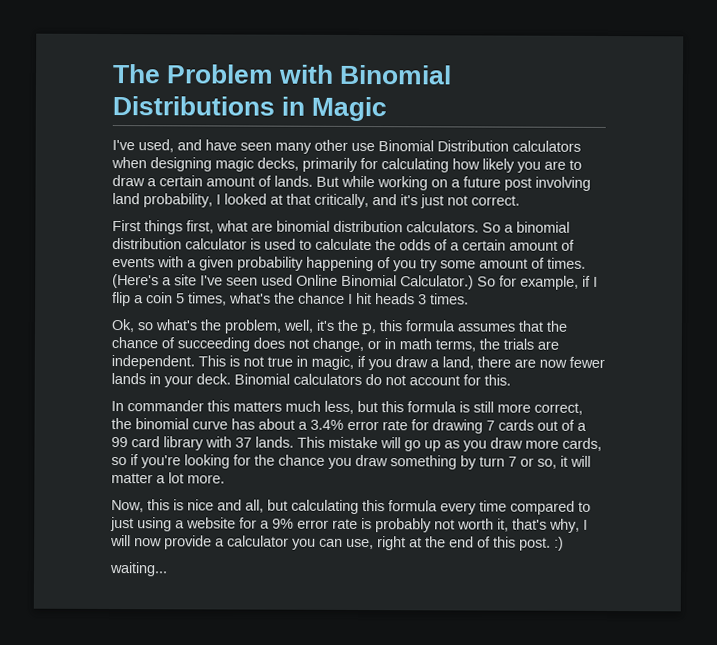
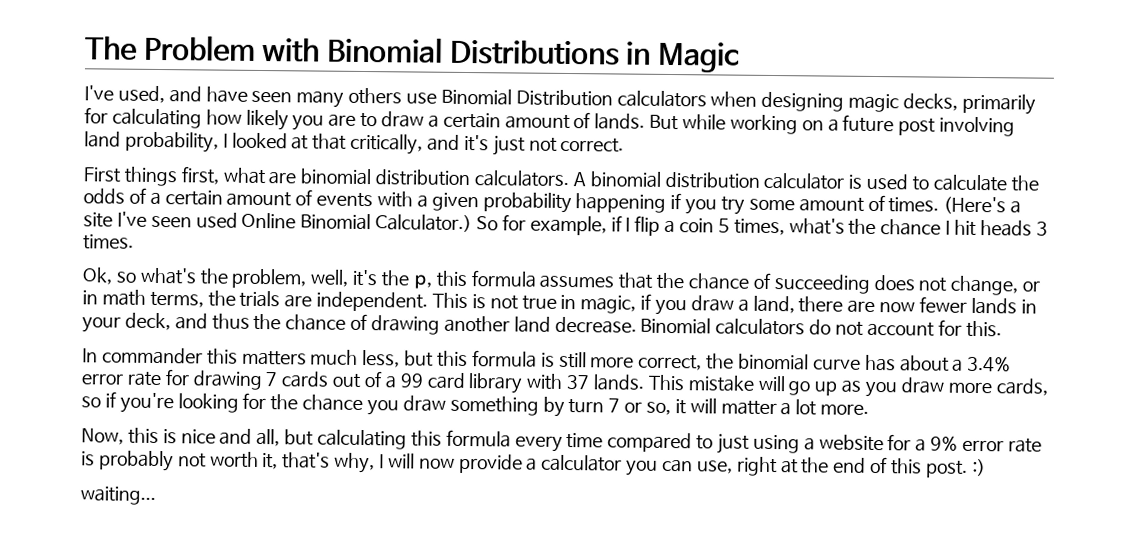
[314,139,348,151] other -> [348,87,403,105] others
[482,222,514,233] So a -> [572,172,586,187] A
[377,257,391,269] of -> [670,193,683,210] if
[196,373,231,385] deck. -> [124,312,637,335] deck, and thus the chance of drawing another land decrease.

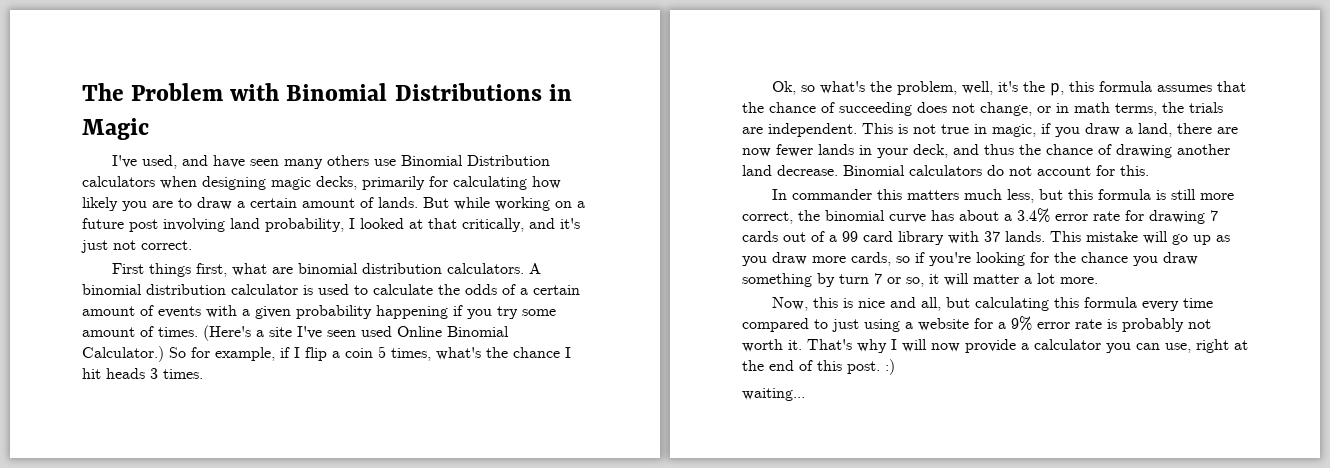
[262,452,376,474] it, that's why, -> [788,339,887,353] it. That's why

